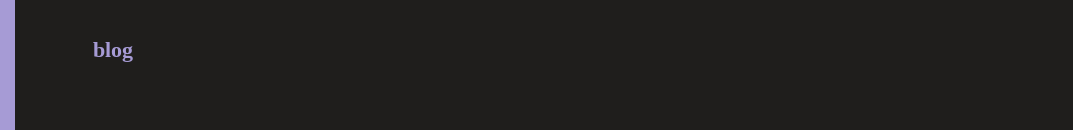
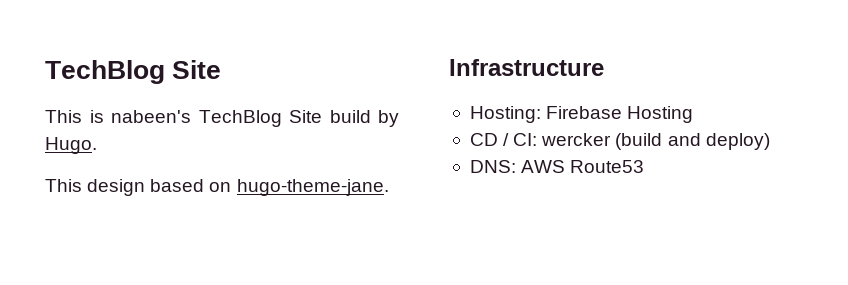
[93,42,133,62] blog -> [45,60,222,84] [45,110,399,127] [45,137,97,154] [45,179,389,196] [449,59,604,76] [469,106,694,123] [469,133,770,150] [469,160,645,173] TechBlog Site // This is nabeen's TechBlog Site build by Hugo. // This design based on hugo-theme-jane. // Infrastructure // Hosting: Firebase Hosting // CD / CI: wercker (build and deploy) // DNS: AWS Route53

